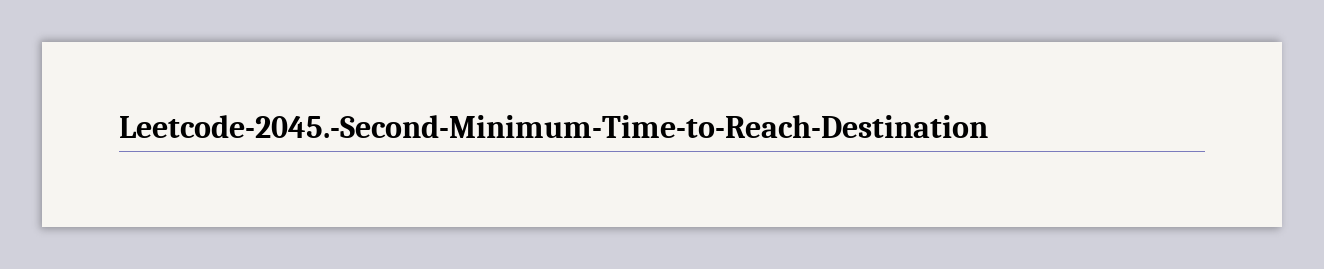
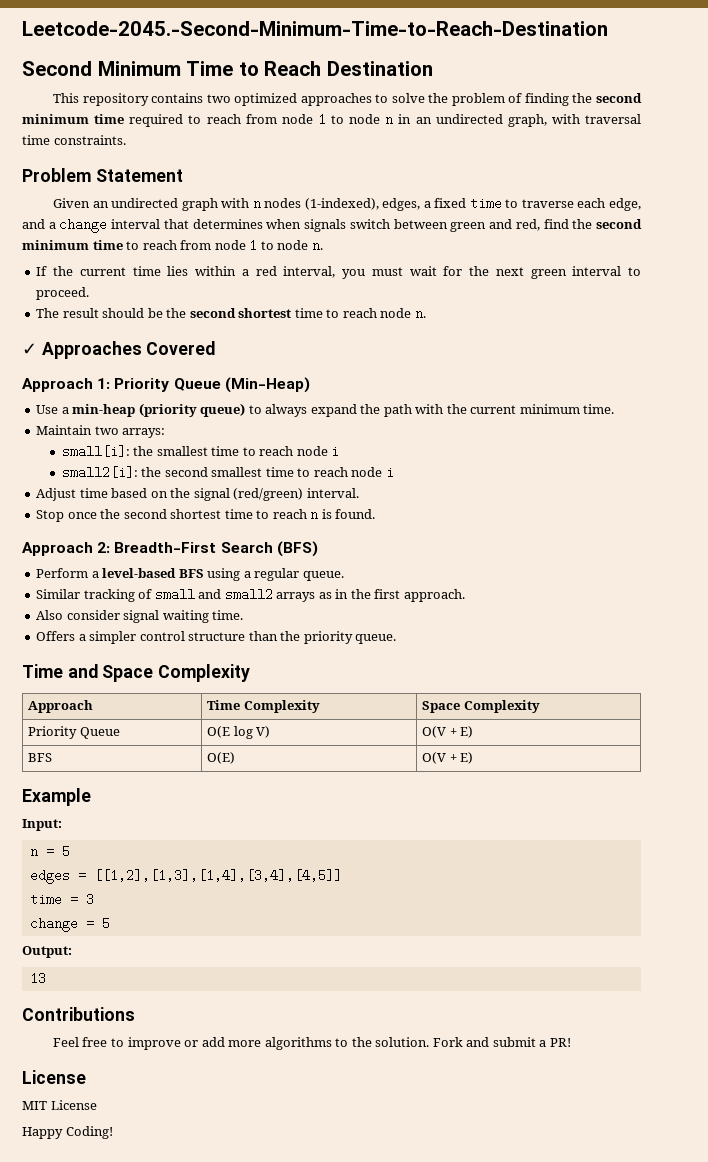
(988, 126) none -> [22,61,433,76] [52,93,643,106] [22,113,641,127] [22,135,126,145] [22,168,183,182] [52,197,641,211] [22,218,643,233] [22,239,323,252] [36,266,641,279] [36,287,90,300] [36,308,426,318] [22,341,216,359] [22,377,310,393] [36,403,615,417] [36,425,166,438] [61,445,340,458] [61,466,394,479] [36,488,359,501] [36,509,376,522] [22,541,318,557] [36,568,344,581] [36,588,465,602] [36,610,244,623] [36,631,397,644] [22,664,251,682] [28,700,94,713] [207,700,320,713] [422,700,540,713] [28,726,120,739] [207,726,271,739] [422,726,474,738] [28,753,53,762] [207,752,236,764] [422,752,474,764] [22,788,91,806] [22,819,62,831] [29,845,70,858] [29,869,342,884] [29,893,94,906] [29,917,110,932] [22,946,72,958] [29,972,46,985] [22,1007,135,1021] [52,1037,571,1050] [22,1070,86,1084] [22,1100,97,1110] [22,1126,113,1139] // Second Minimum Time to Reach Destination // This repository contains two optimized approaches to solve the problem of finding the second minimum time required to reach from node 1 to node n in an undirected graph, with traversal time constraints. // Problem Statement // Given an undirected graph with n nodes (1-indexed), edges, a fixed time to traverse each edge, and a change interval that determines when signals switch between green and red, find the second minimum time to reach from node 1 to node n. // If the current time lies within a red interval, you must wait for the next green interval to proceed. // The result should be the second shortest time to reach node n. // ✓ Approaches Covered // Approach 1: Priority Queue (Min-Heap) // Use a min-heap (priority queue) to always expand the path with the current minimum time. // Maintain two arrays: // small[i]: the smallest time to reach node i // small2[i]: the second smallest time to reach node i // Adjust time based on the signal (red/green) interval. // Stop once the second shortest time to reach n is found. // Approach 2: Breadth-First Search (BFS) // Perform a level-based BFS using a regular queue. // Similar tracking of small and small2 arrays as in the first approach. // Also consider signal waiting time. // Offers a simpler control structure than the priority queue. // Time and Space Complexity // Approach | Time Complexity | Space Complexity // Priority Queue | O(E log V) | O(V + E) // BFS | O(E) | O(V + E) // Example // Input: // n = 5 // edges = [[1,2],[1,3],[1,4],[3,4],[4,5]] // time = 3 // change = 5 // Output: // 13 // Contributions // Feel free to improve or add more algorithms to the solution. Fork and submit a PR! // License // MIT License // Happy Coding!

